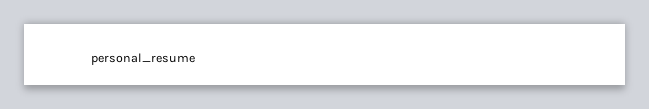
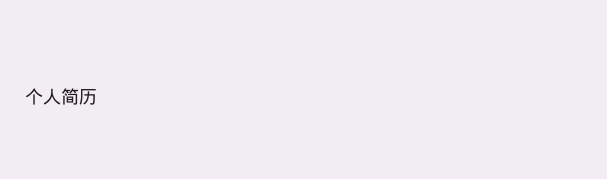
[91,53,195,65] personal_resume -> [25,88,97,105] 个人简历

